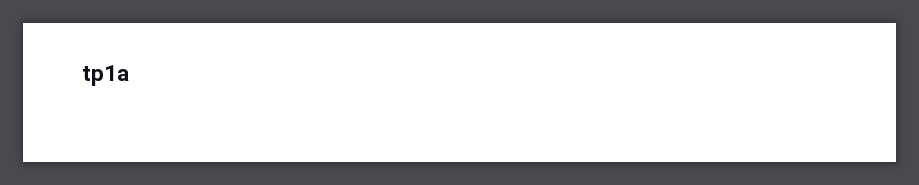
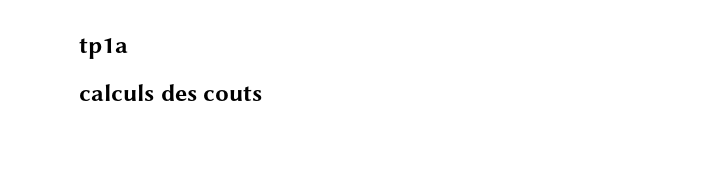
(129, 75) none -> [79,84,263,101] // calculs des couts

